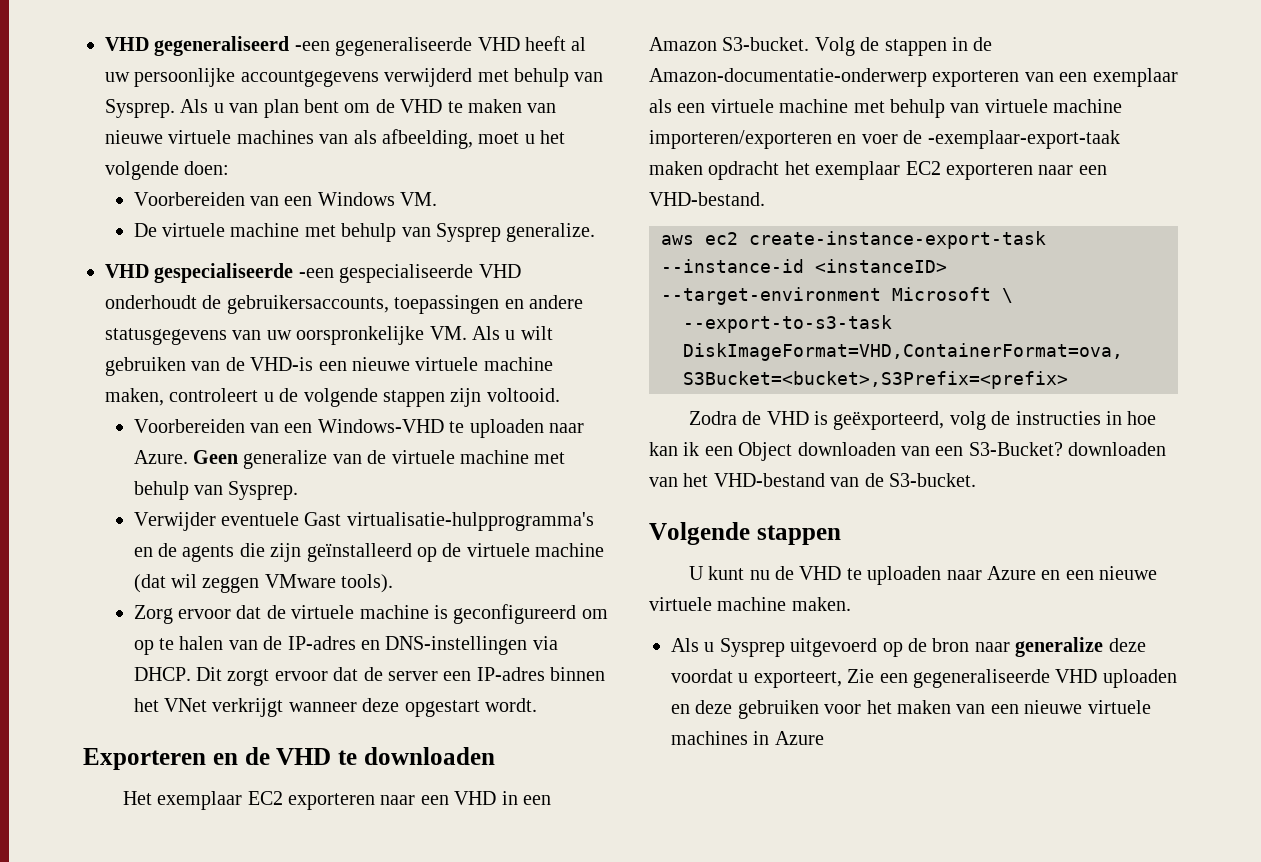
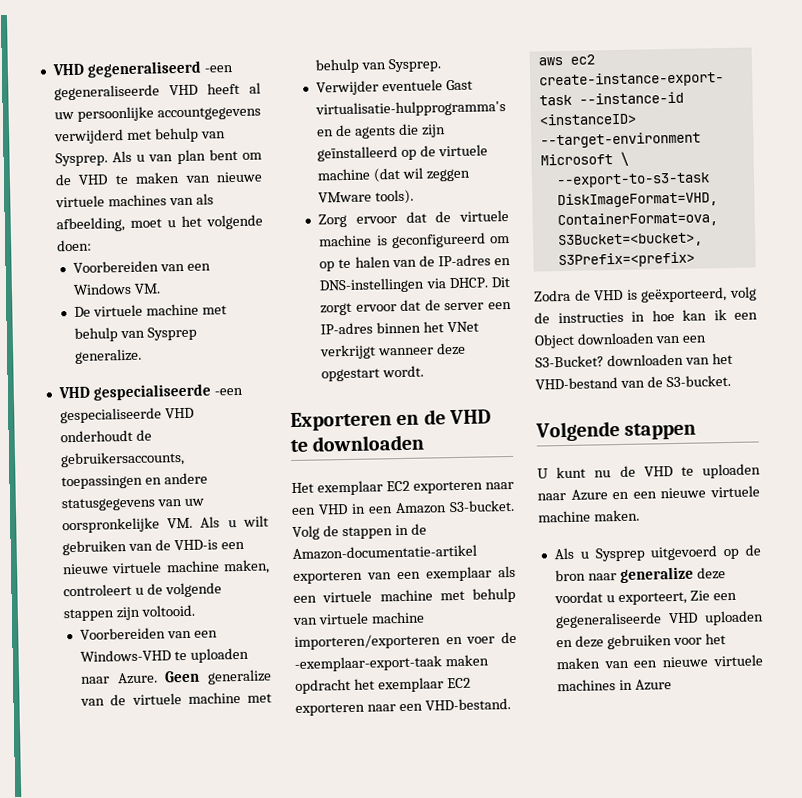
[649,68,927,87] Amazon-documentatie-onderwerp -> [292,544,477,561] Amazon-documentatie-artikel

